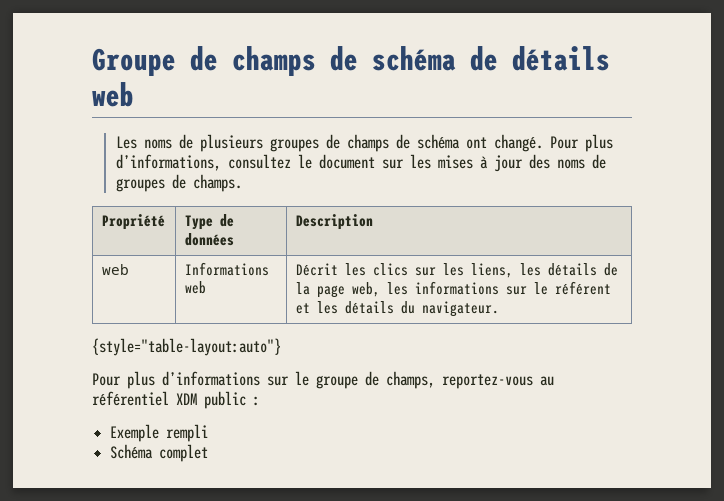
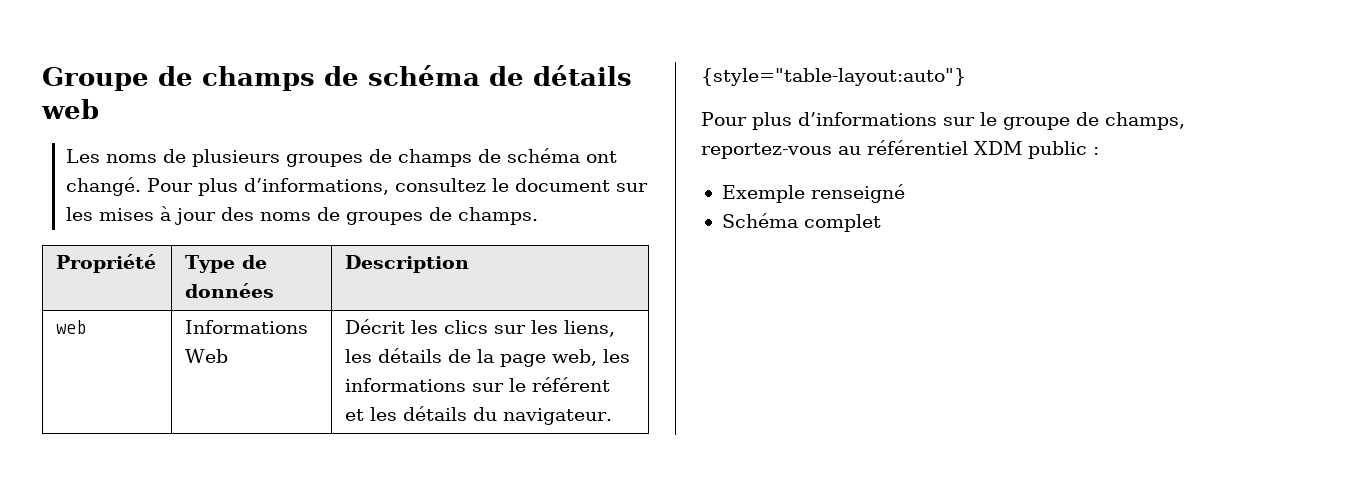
[184,281,206,294] web -> [185,349,229,363] Web
[166,424,209,442] rempli -> [810,184,905,203] renseigné

